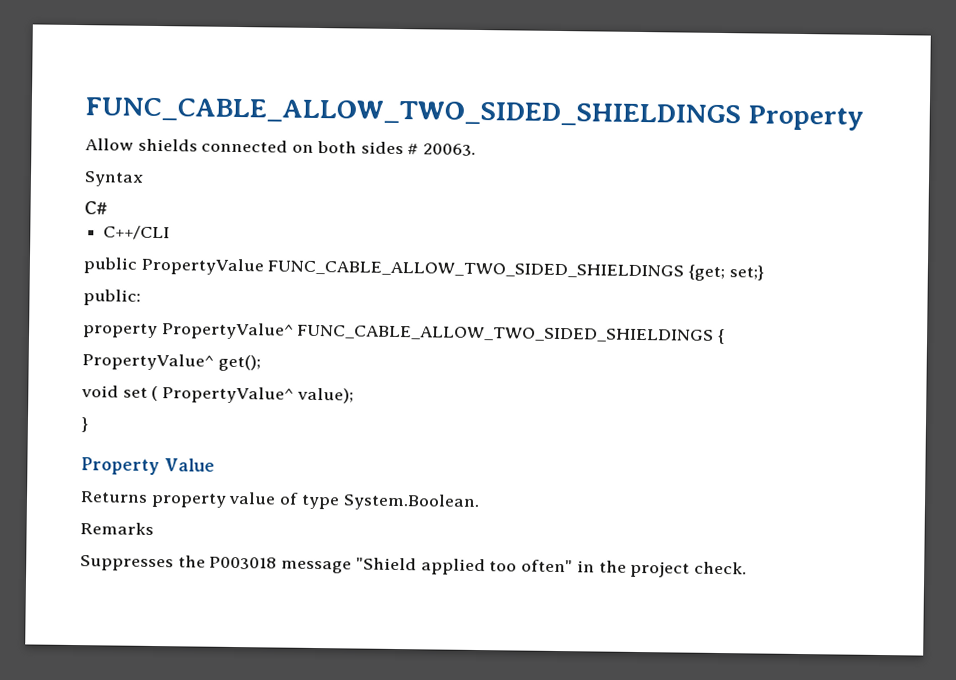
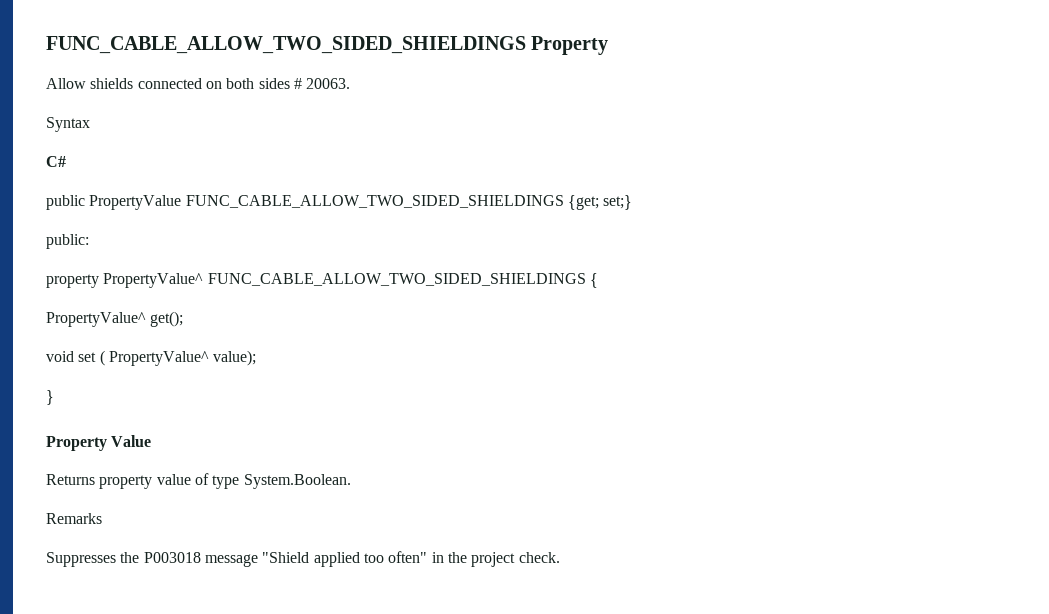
[103,225,171,241] // C++/CLI -> (66, 161) none

